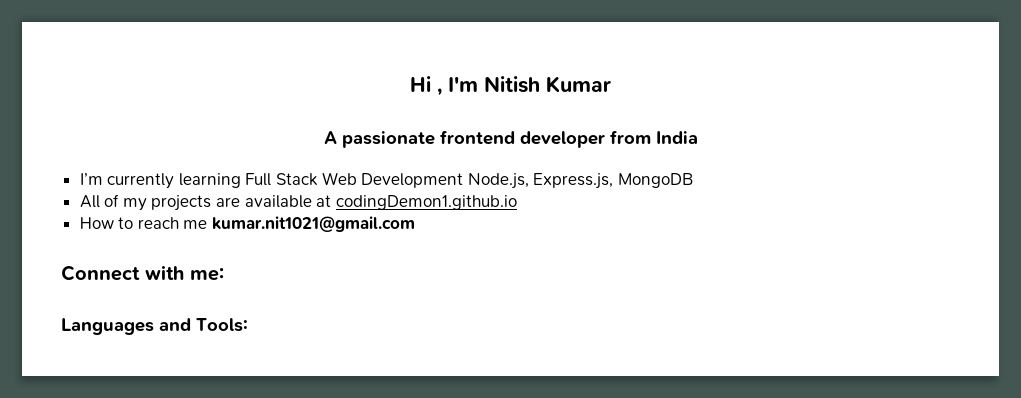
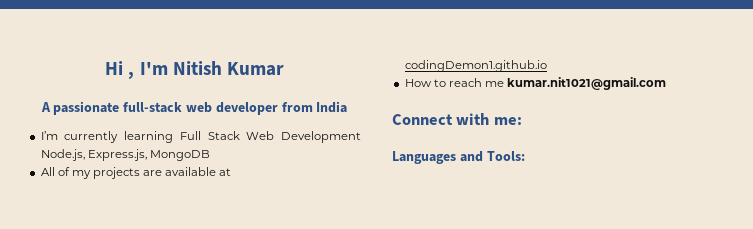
[439,130,515,145] frontend -> [123,102,212,113] full-stack web

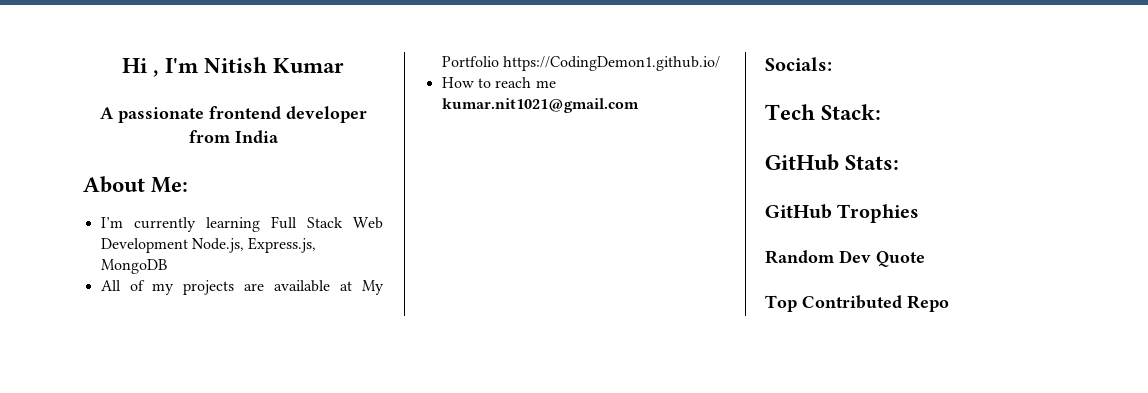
[123,102,212,113] full-stack web -> [208,106,281,119] frontend
(348, 107) none -> [83,176,189,193] // About Me:
[404,60,547,72] codingDemon1.github.io -> [362,280,384,295] [441,56,720,71] My Portfolio https://CodingDemon1.github.io/
[392,113,522,125] [392,151,525,164] Connect with me: // Languages and Tools: -> [765,57,832,71] [765,104,882,120] [765,154,900,171] [765,204,920,223] [765,250,925,267] [765,295,949,312] Socials: // Tech Stack: // GitHub Stats: // GitHub Trophies // Random Dev Quote // Top Contributed Repo

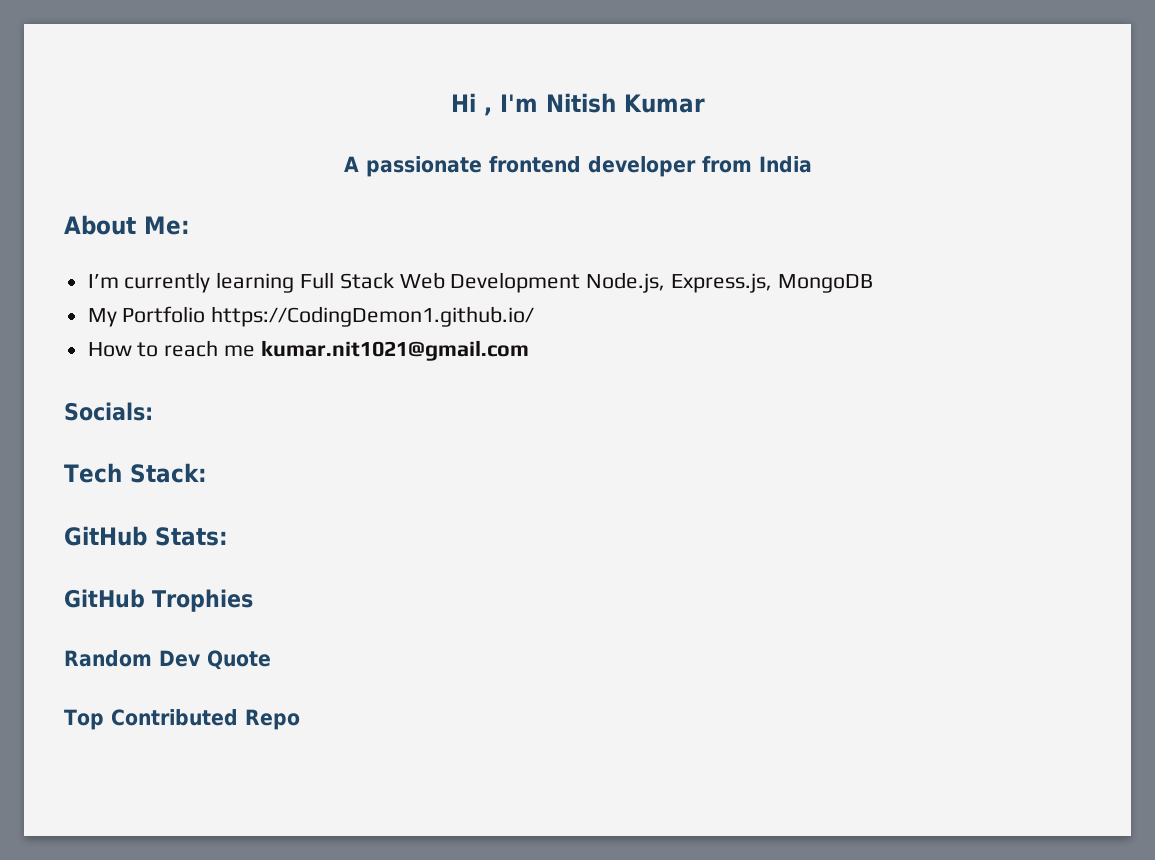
[100,280,353,295] All of my projects are available at -> (873, 283) none

